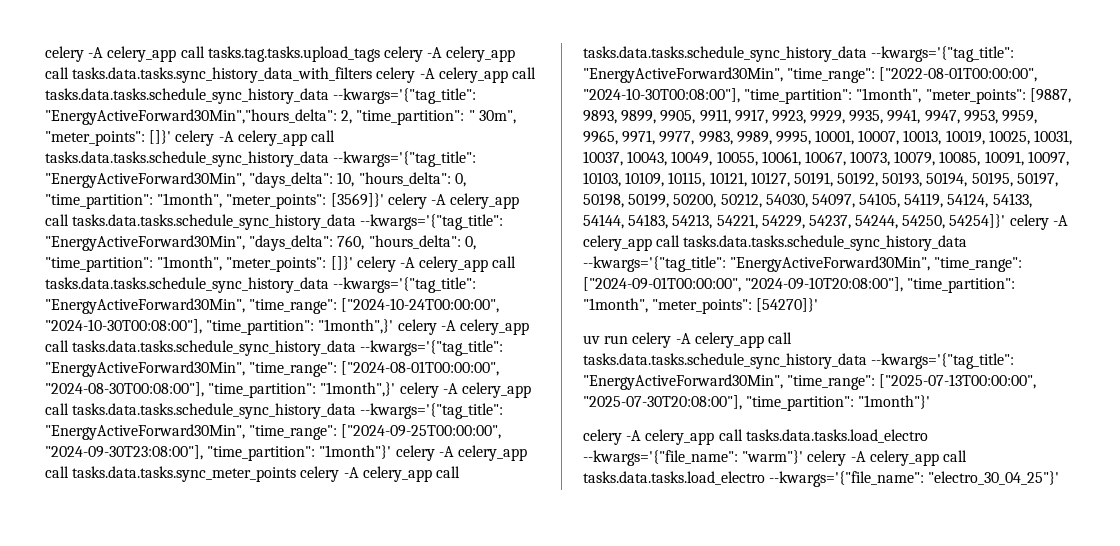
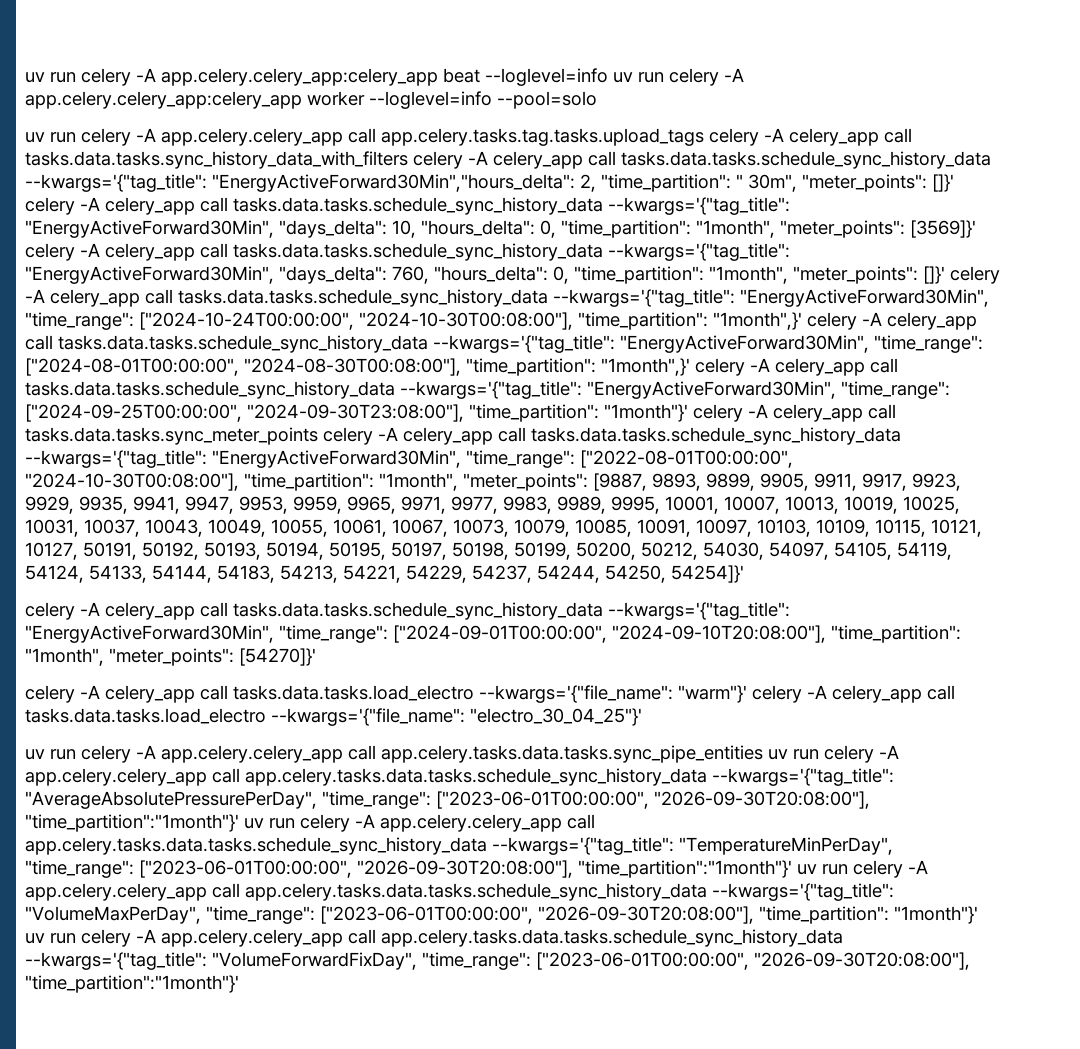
[45,46,380,62] celery -A celery_app call tasks.tag.tasks.upload_tags -> [25,68,744,86] [25,91,597,109] [25,128,704,146] uv run celery -A app.celery.celery_app:celery_app beat --loglevel=info uv run celery -A app.celery.celery_app:celery_app worker --loglevel=info --pool=solo // uv run celery -A app.celery.celery_app call app.celery.tasks.tag.tasks.upload_tags
(1006, 221) none -> (744, 574) //
[583,332,792,348] [583,353,1015,369] [583,374,1037,390] [583,395,931,411] // uv run celery -A celery_app call tasks.data.tasks.schedule_sync_history_data --kwargs='{"tag_title": "EnergyActiveForward30Min", "time_range": ["2025-07-13T00:00:00", "2025-07-30T20:08:00"], "time_partition": "1month"}' -> (316, 657) none
(1060, 478) none -> [25,745,899,763] [25,768,894,786] [25,791,870,809] [25,814,595,832] [25,837,893,855] [25,860,928,878] [25,883,894,901] [25,906,978,924] [25,929,843,947] [25,952,970,970] [25,975,239,993] // uv run celery -A app.celery.celery_app call app.celery.tasks.data.tasks.sync_pipe_entities uv run celery -A app.celery.celery_app call app.celery.tasks.data.tasks.schedule_sync_history_data --kwargs='{"tag_title": "AverageAbsolutePressurePerDay", "time_range": ["2023-06-01T00:00:00", "2026-09-30T20:08:00"], "time_partition":"1month"}' uv run celery -A app.celery.celery_app call app.celery.tasks.data.tasks.schedule_sync_history_data --kwargs='{"tag_title": "TemperatureMinPerDay", "time_range": ["2023-06-01T00:00:00", "2026-09-30T20:08:00"], "time_partition":"1month"}' uv run celery -A app.celery.celery_app call app.celery.tasks.data.tasks.schedule_sync_history_data --kwargs='{"tag_title": "VolumeMaxPerDay", "time_range": ["2023-06-01T00:00:00", "2026-09-30T20:08:00"], "time_partition": "1month"}' uv run celery -A app.celery.celery_app call app.celery.tasks.data.tasks.schedule_sync_history_data --kwargs='{"tag_title": "VolumeForwardFixDay", "time_range": ["2023-06-01T00:00:00", "2026-09-30T20:08:00"], "time_partition":"1month"}'

